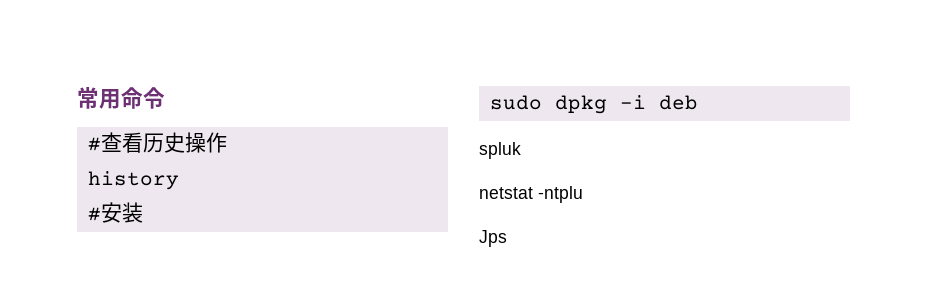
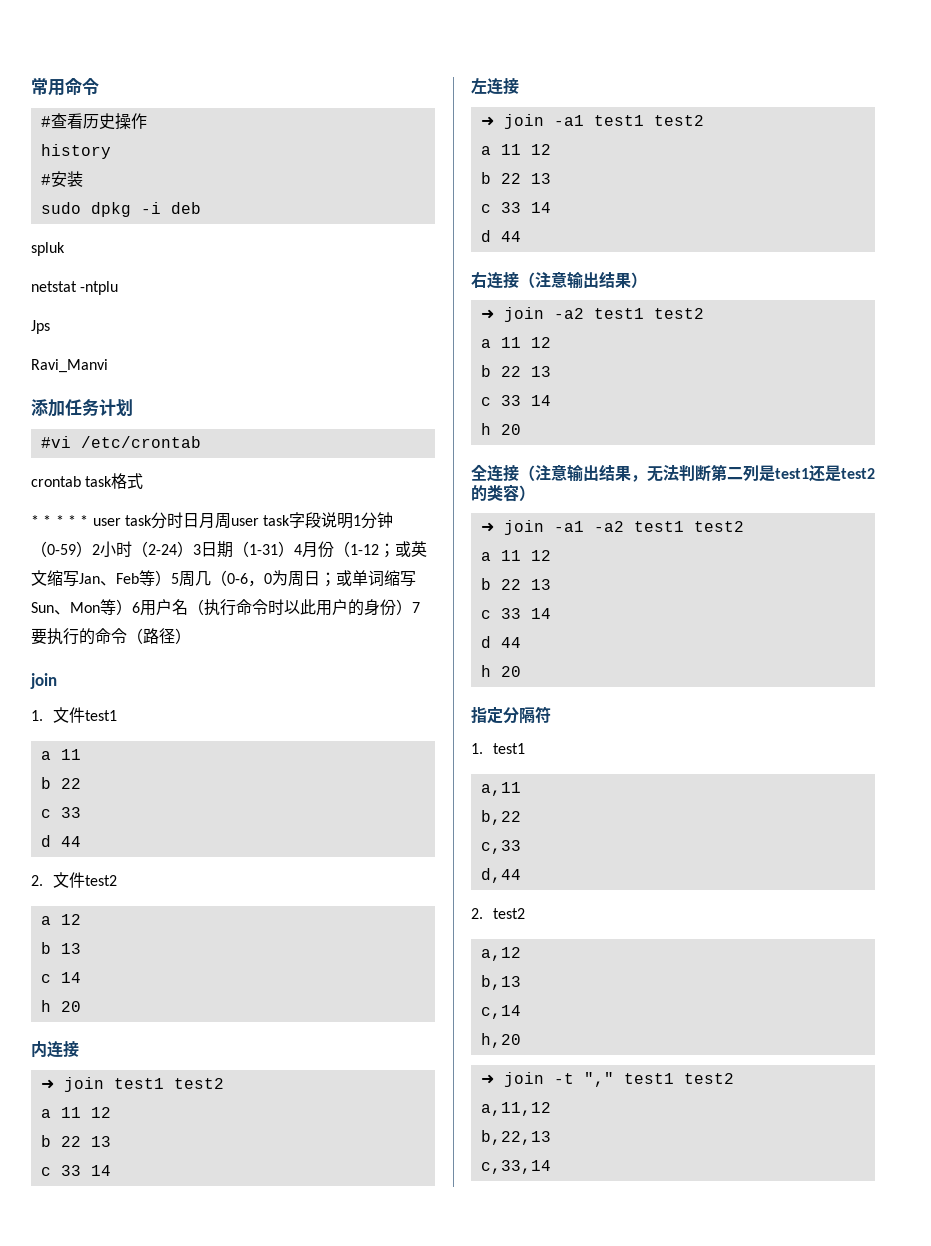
(507, 238) none -> [31,359,108,373] [31,399,133,417] [40,436,201,448] [31,473,144,489] [31,512,394,529] [31,541,427,558] [31,570,416,587] [31,599,420,616] [31,628,191,645] [30,673,57,689] [31,707,117,723] [40,749,81,760] [40,777,81,789] [40,807,81,818] [40,835,81,847] [31,872,117,888] [40,914,81,925] [40,942,81,954] [40,972,81,983] [40,1000,81,1012] [31,1041,79,1058] [40,1077,224,1092] [40,1107,111,1118] [40,1135,111,1147] [40,1165,111,1176] [471,78,519,95] [480,114,704,129] [480,144,551,155] [480,172,551,184] [480,202,551,213] [480,230,521,242] [471,271,647,289] [480,307,704,322] [480,337,551,348] [480,365,551,377] [480,395,551,406] [480,423,521,435] [471,464,875,482] [471,484,535,502] [480,520,744,535] [480,550,551,561] [480,578,551,590] [480,608,551,619] [480,636,521,648] [480,665,521,677] [471,706,551,724] [471,743,525,754] [480,782,521,796] [480,810,521,825] [480,840,521,854] [480,868,521,883] [471,908,525,919] [480,947,521,961] [480,975,521,990] [480,1005,521,1019] [480,1033,521,1048] [480,1072,734,1087] [480,1102,551,1116] [480,1130,551,1145] [480,1160,551,1174] // Ravi_Manvi // 添加任务计划 // #vi /etc/crontab // crontab task格式 // * * * * * user task分时日月周user task字段说明1分钟（0-59）2小时（2-24）3日期（1-31）4月份（1-12；或英文缩写Jan、Feb等）5周几（0-6，0为周日；或单词缩写Sun、Mon等）6用户名（执行命令时以此用户的身份）7要执行的命令（路径） // join // 1.文件test1 // a 11 // b 22 // c 33 // d 44 // 2.文件test2 // a 12 // b 13 // c 14 // h 20 // 内连接 // ➜ join test1 test2 // a 11 12 // b 22 13 // c 33 14 // 左连接 // ➜ join -a1 test1 test2 // a 11 12 // b 22 13 // c 33 14 // d 44 // 右连接（注意输出结果） // ➜ join -a2 test1 test2 // a 11 12 // b 22 13 // c 33 14 // h 20 // 全连接（注意输出结果，无法判断第二列是test1还是test2的类容） // ➜ join -a1 -a2 test1 test2 // a 11 12 // b 22 13 // c 33 14 // d 44 // h 20 // 指定分隔符 // 1. test1 // a,11 // b,22 // c,33 // d,44 // 2. test2 // a,12 // b,13 // c,14 // h,20 // ➜ join -t "," test1 test2 // a,11,12 // b,22,13 // c,33,14

